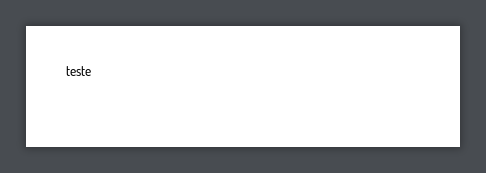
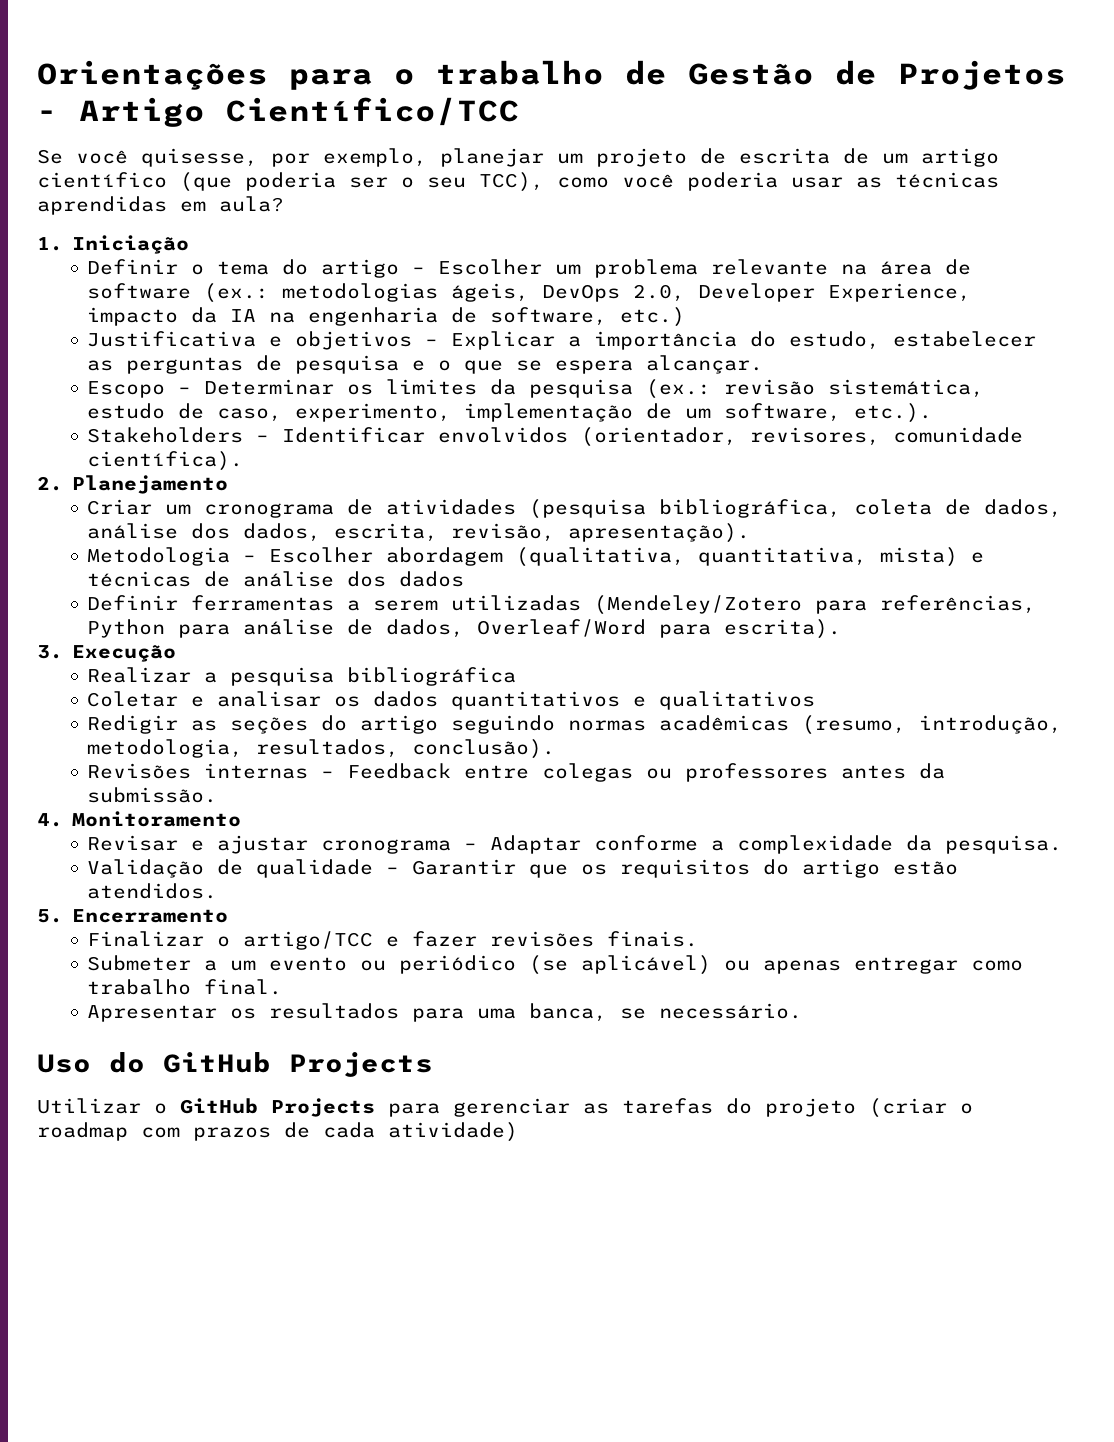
[66,66,91,76] teste -> [37,60,1066,90] [37,97,520,127] [37,148,999,167] [37,172,999,192] [37,196,284,215] [37,235,190,254] [87,259,972,278] [87,283,972,303] [87,307,686,327] [87,331,1037,350] [87,355,764,374] [87,379,985,399] [87,403,933,423] [87,427,1024,447] [87,451,244,471] [37,475,229,494] [87,499,1063,519] [87,523,751,543] [87,547,985,567] [87,571,465,587] [87,595,1037,615] [87,619,842,639] [37,645,177,662] [87,667,517,686] [87,691,816,710] [87,715,1063,735] [87,739,556,759] [87,763,946,782] [87,787,218,803] [37,811,242,827] [87,835,1063,854] [87,859,959,878] [87,883,218,899] [37,909,229,923] [87,931,699,950] [87,955,1024,975] [87,979,283,995] [87,1003,803,1022] [37,1052,433,1077] [37,1098,973,1118] [37,1122,518,1142] Orientações para o trabalho de Gestão de Projetos - Artigo Científico/TCC // Se você quisesse, por exemplo, planejar um projeto de escrita de um artigo científico (que poderia ser o seu TCC), como você poderia usar as técnicas aprendidas em aula? // 1. Iniciação // Definir o tema do artigo – Escolher um problema relevante na área de software (ex.: metodologias ágeis, DevOps 2.0, Developer Experience, impacto da IA na engenharia de software, etc.) // Justificativa e objetivos – Explicar a importância do estudo, estabelecer as perguntas de pesquisa e o que se espera alcançar. // Escopo – Determinar os limites da pesquisa (ex.: revisão sistemática, estudo de caso, experimento, implementação de um software, etc.). // Stakeholders – Identificar envolvidos (orientador, revisores, comunidade científica). // 2. Planejamento // Criar um cronograma de atividades (pesquisa bibliográfica, coleta de dados, análise dos dados, escrita, revisão, apresentação). // Metodologia – Escolher abordagem (qualitativa, quantitativa, mista) e técnicas de análise dos dados // Definir ferramentas a serem utilizadas (Mendeley/Zotero para referências, Python para análise de dados, Overleaf/Word para escrita). // 3. Execução // Realizar a pesquisa bibliográfica // Coletar e analisar os dados quantitativos e qualitativos // Redigir as seções do artigo seguindo normas acadêmicas (resumo, introdução, metodologia, resultados, conclusão). // Revisões internas – Feedback entre colegas ou professores antes da submissão. // 4. Monitoramento // Revisar e ajustar cronograma – Adaptar conforme a complexidade da pesquisa. // Validação de qualidade – Garantir que os requisitos do artigo estão atendidos. // 5. Encerramento // Finalizar o artigo/TCC e fazer revisões finais. // Submeter a um evento ou periódico (se aplicável) ou apenas entregar como trabalho final. // Apresentar os resultados para uma banca, se necessário. // Uso do GitHub Projects // Utilizar o GitHub Projects para gerenciar as tarefas do projeto (criar o roadmap com prazos de cada atividade)

